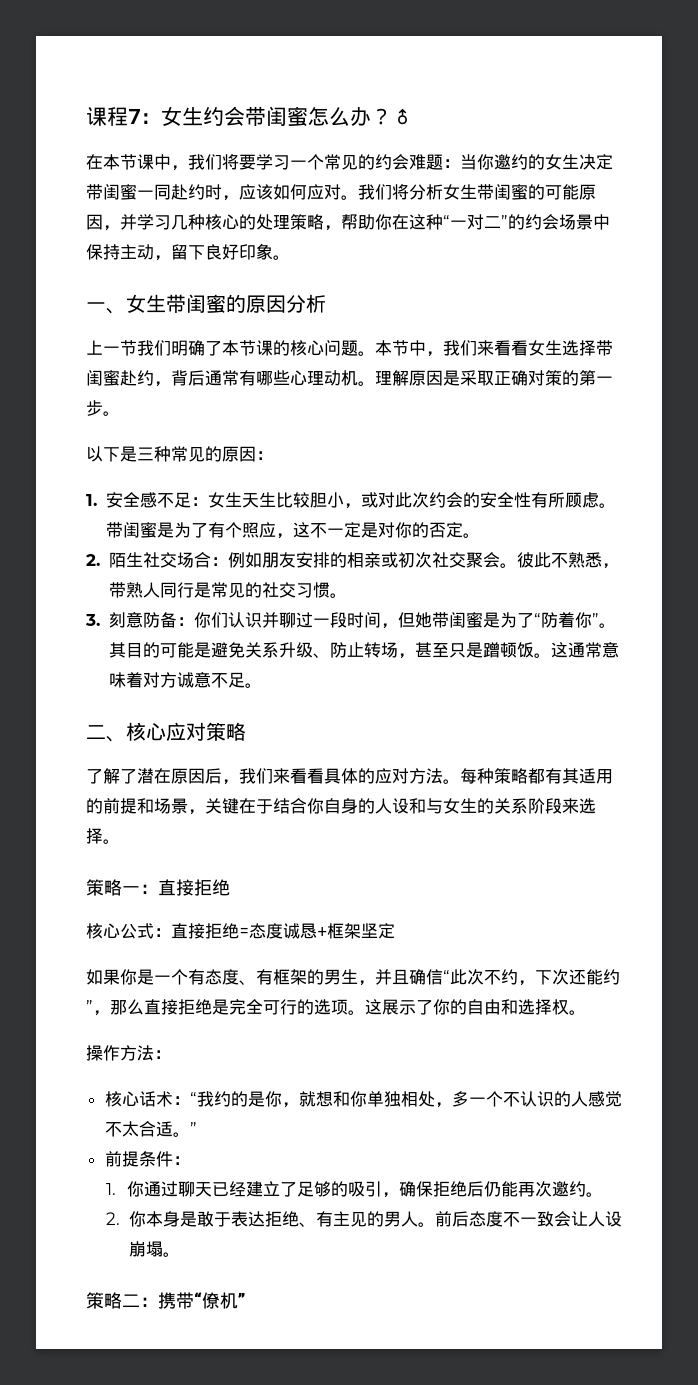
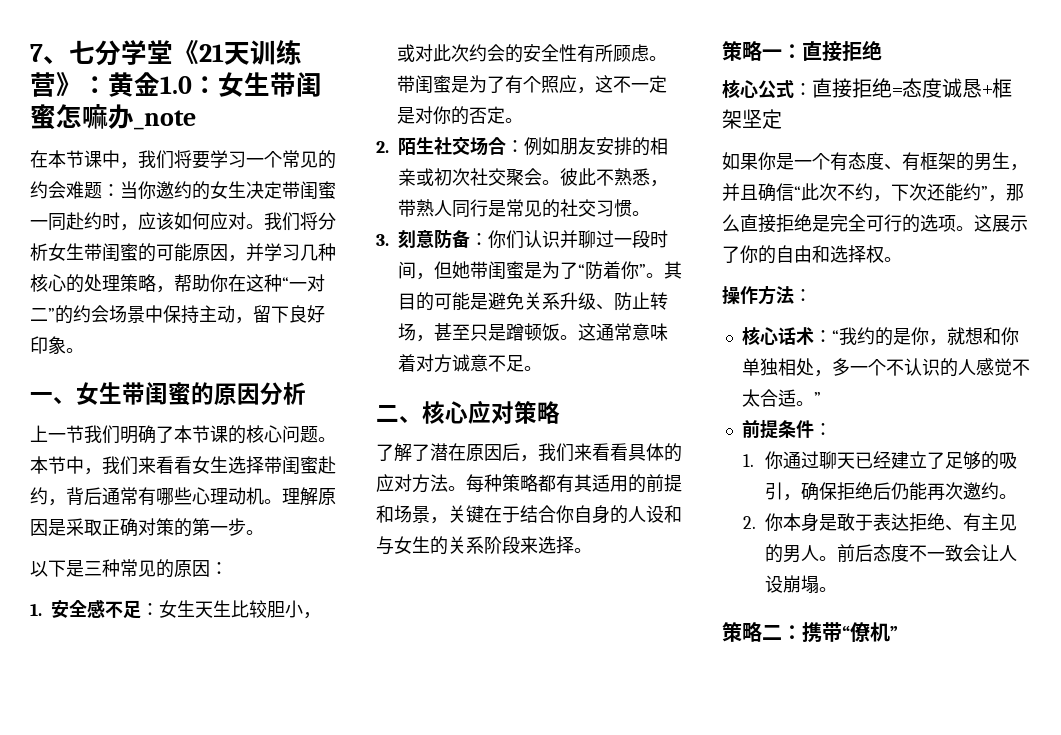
[86,106,413,127] 课程7：女生约会带闺蜜怎么办？♂ -> [30,40,302,66] [30,72,322,97] [30,104,196,130] 7、七分学堂《21天训练营》：黄金1.0：女生带闺蜜怎嘛办_note

